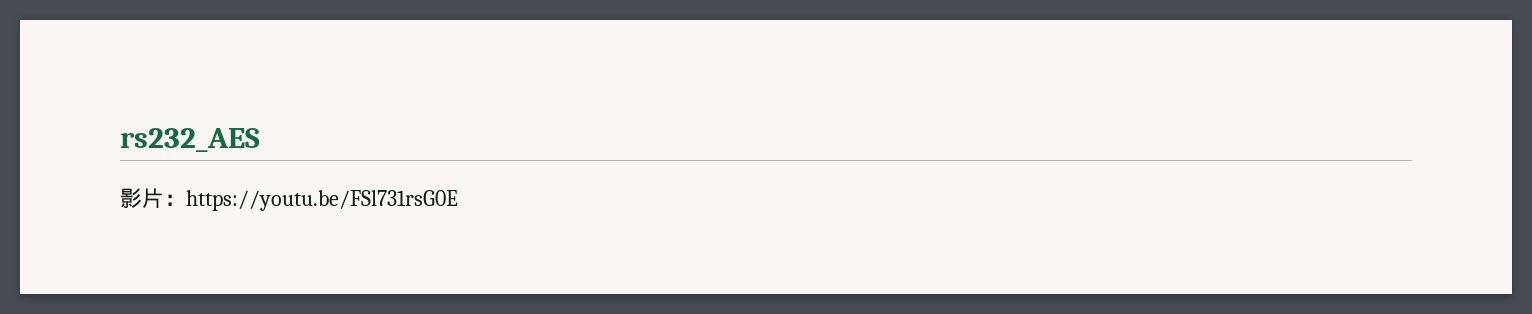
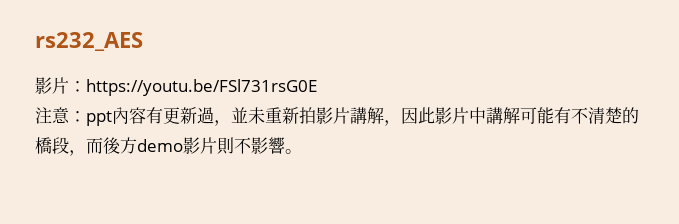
(458, 200) none -> [35,107,639,126] [35,137,302,156] // 注意：ppt內容有更新過，並未重新拍影片講解，因此影片中講解可能有不清楚的橋段，而後方demo影片則不影響。

